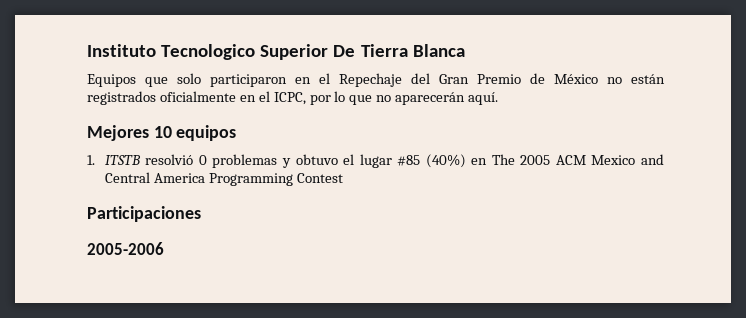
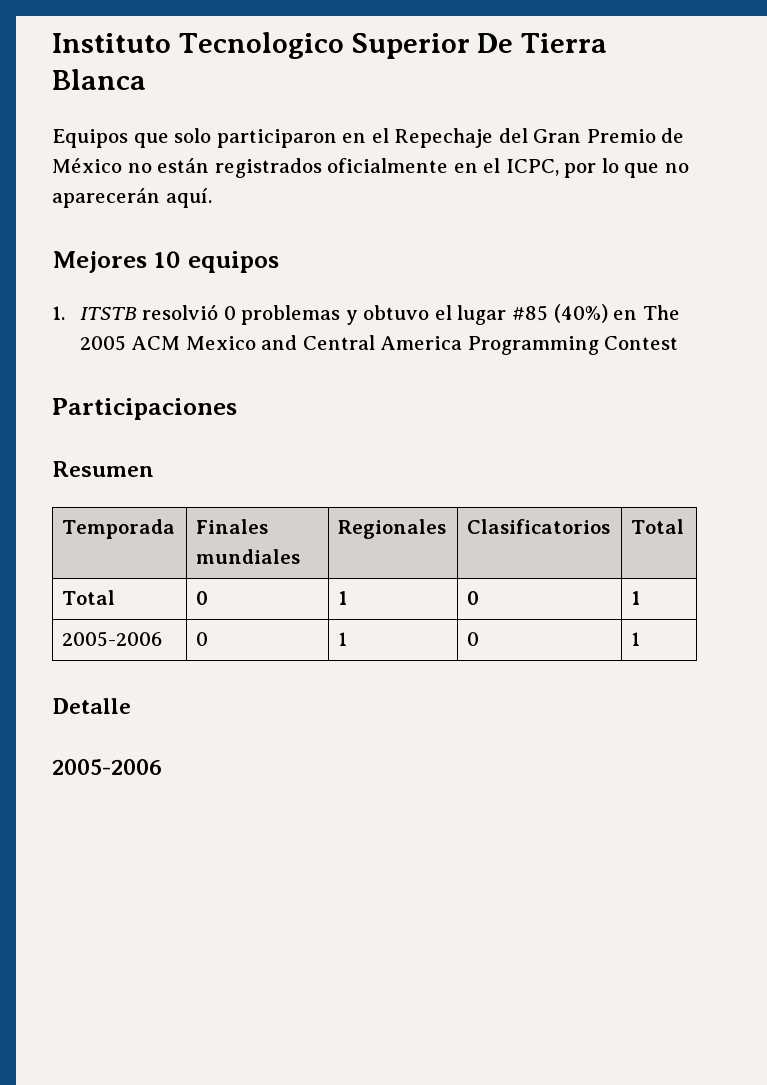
(201, 214) none -> [52,461,154,477] [62,519,176,539] [196,519,269,534] [196,549,301,564] [338,519,447,539] [467,519,611,534] [631,519,685,534] [62,590,116,605] [196,591,209,605] [338,591,348,605] [467,591,480,605] [631,591,641,605] [62,631,163,647] [196,632,209,646] [338,632,348,646] [467,632,480,646] [631,632,641,646] [52,698,131,714] // Resumen // Temporada | Finales mundiales | Regionales | Clasificatorios | Total // Total | 0 | 1 | 0 | 1 // 2005-2006 | 0 | 1 | 0 | 1 // Detalle

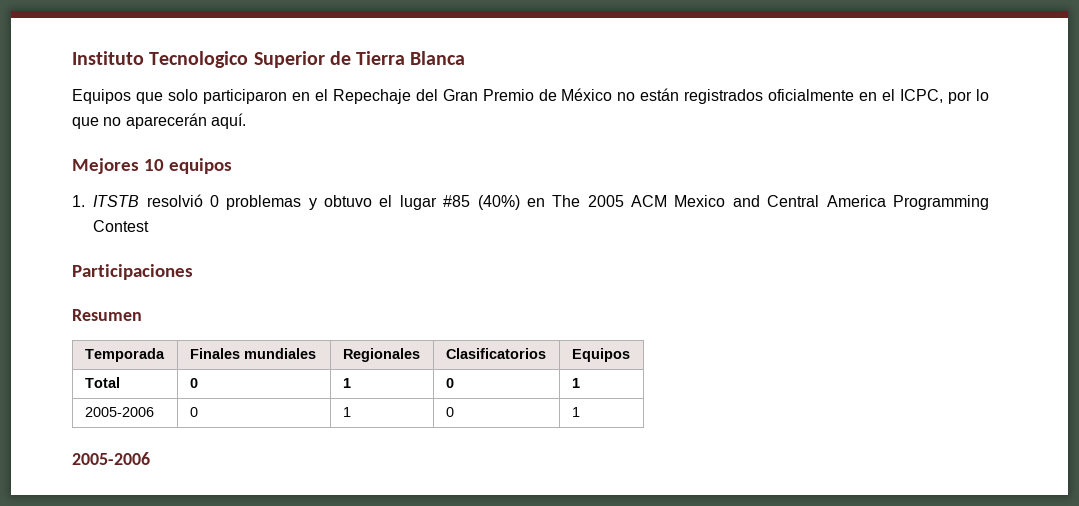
[477,33,514,53] De -> [329,51,351,65] de
[631,519,685,534] Total -> [571,348,630,362] Equipos
[52,698,131,714] // Detalle -> (580, 412) none

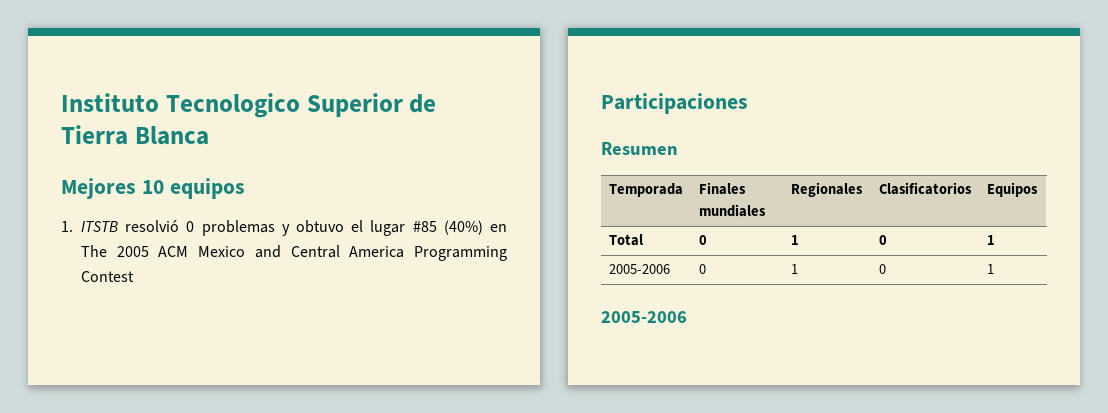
[72,88,990,104] [72,113,246,129] // Equipos que solo participaron en el Repechaje del Gran Premio de México no están registrados oficialmente en el ICPC, por lo que no aparecerán aquí. -> (209, 135) none

